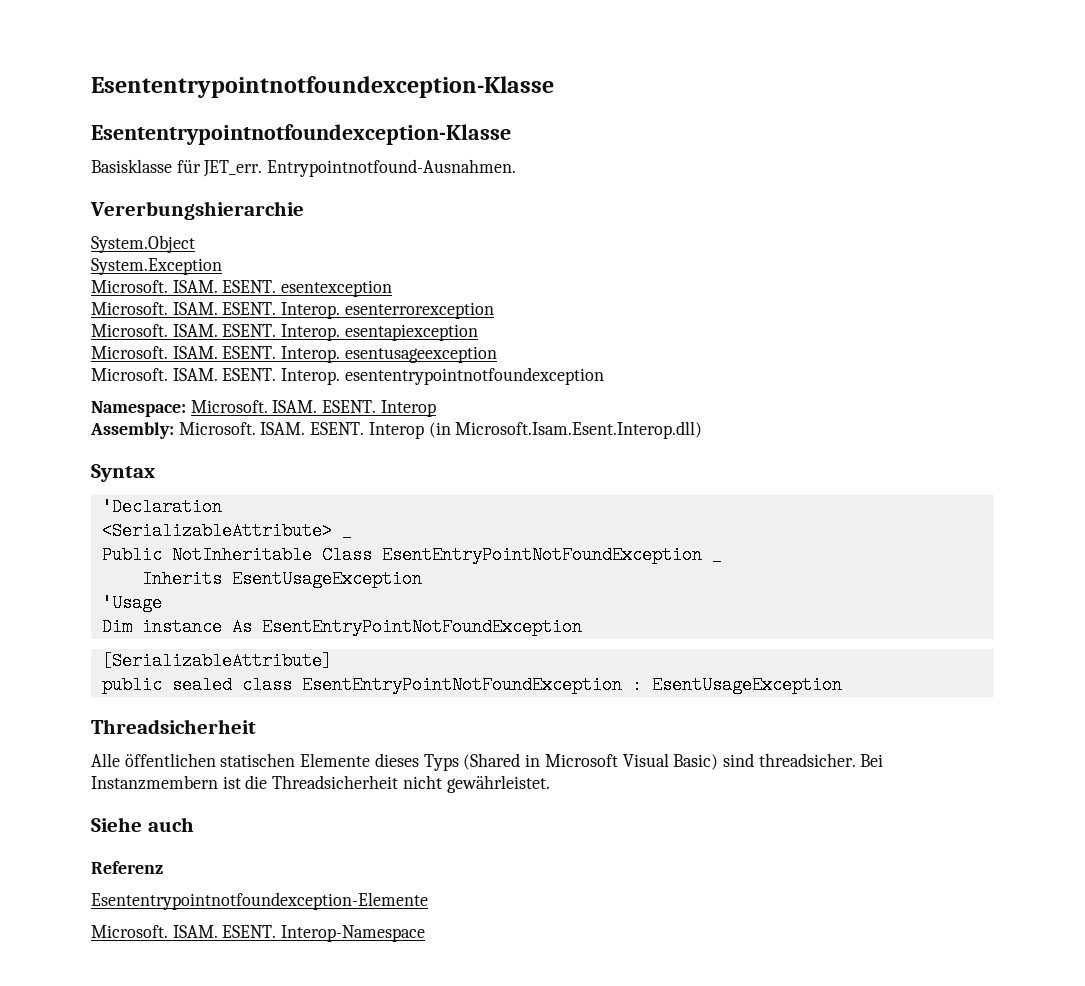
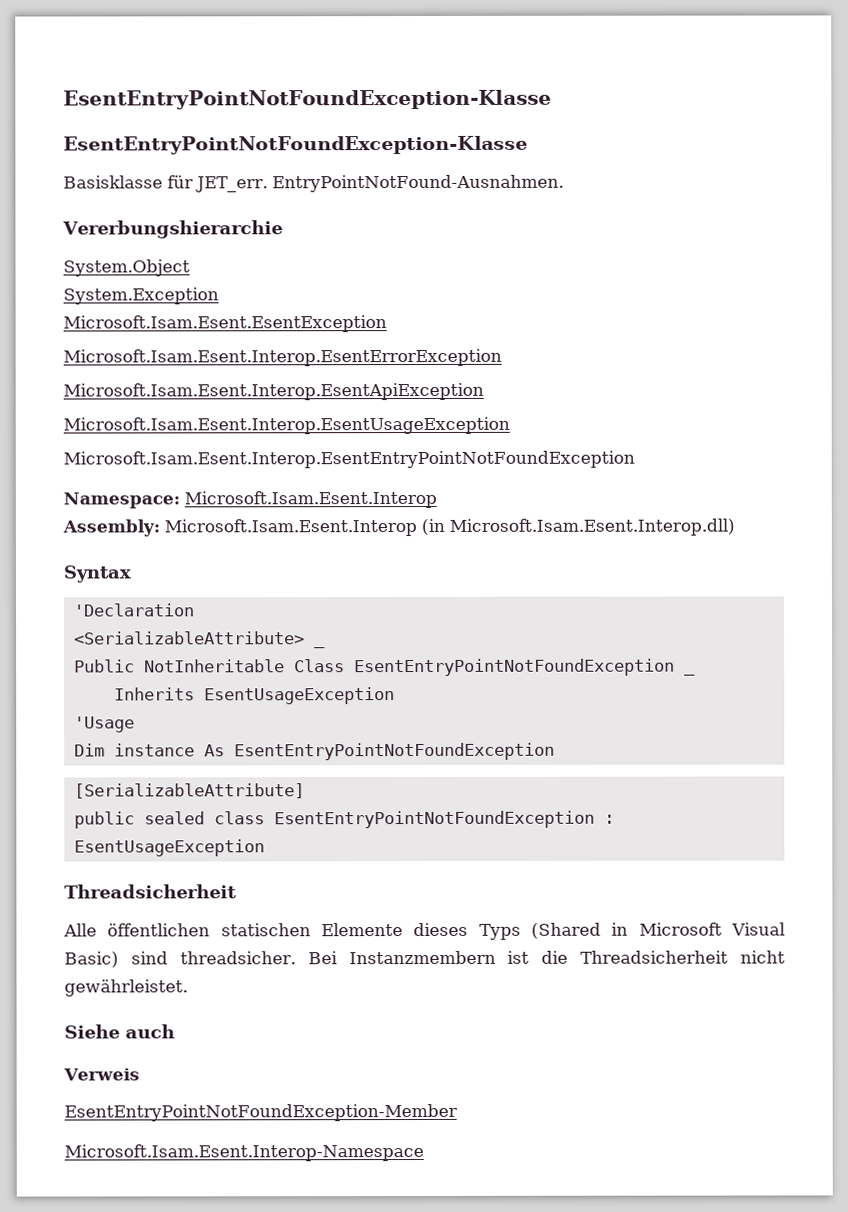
[91,76,554,98] [91,124,511,145] Esententrypointnotfoundexception-Klasse // Esententrypointnotfoundexception-Klasse -> [63,89,552,110] [63,135,528,155] EsentEntryPointNotFoundException-Klasse // EsentEntryPointNotFoundException-Klasse
[267,159,517,177] Entrypointnotfound-Ausnahmen. -> [271,174,564,193] EntryPointNotFound-Ausnahmen.
[91,280,393,297] [91,302,494,319] [91,324,478,341] [91,346,497,363] [91,367,604,385] [91,400,436,417] [90,422,424,439] Microsoft. ISAM. ESENT. esentexception // Microsoft. ISAM. ESENT. Interop. esenterrorexception // Microsoft. ISAM. ESENT. Interop. esentapiexception // Microsoft. ISAM. ESENT. Interop. esentusageexception // Microsoft. ISAM. ESENT. Interop. esententrypointnotfoundexception // Namespace: Microsoft. ISAM. ESENT. Interop // Assembly: Microsoft. ISAM. ESENT. Interop -> [63,315,387,333] [63,348,502,367] [63,382,484,401] [63,416,510,435] [63,450,635,469] [63,490,437,509] [62,519,417,537] Microsoft.Isam.Esent.EsentException // Microsoft.Isam.Esent.Interop.EsentErrorException // Microsoft.Isam.Esent.Interop.EsentApiException // Microsoft.Isam.Esent.Interop.EsentUsageException // Microsoft.Isam.Esent.Interop.EsentEntryPointNotFoundException // Namespace: Microsoft.Isam.Esent.Interop // Assembly: Microsoft.Isam.Esent.Interop
[91,861,163,874] [91,892,428,910] [91,925,426,942] Referenz // Esententrypointnotfoundexception-Elemente // Microsoft. ISAM. ESENT. Interop-Namespace -> [63,1068,140,1081] [64,1103,458,1122] [64,1144,424,1162] Verweis // EsentEntryPointNotFoundException-Member // Microsoft.Isam.Esent.Interop-Namespace

